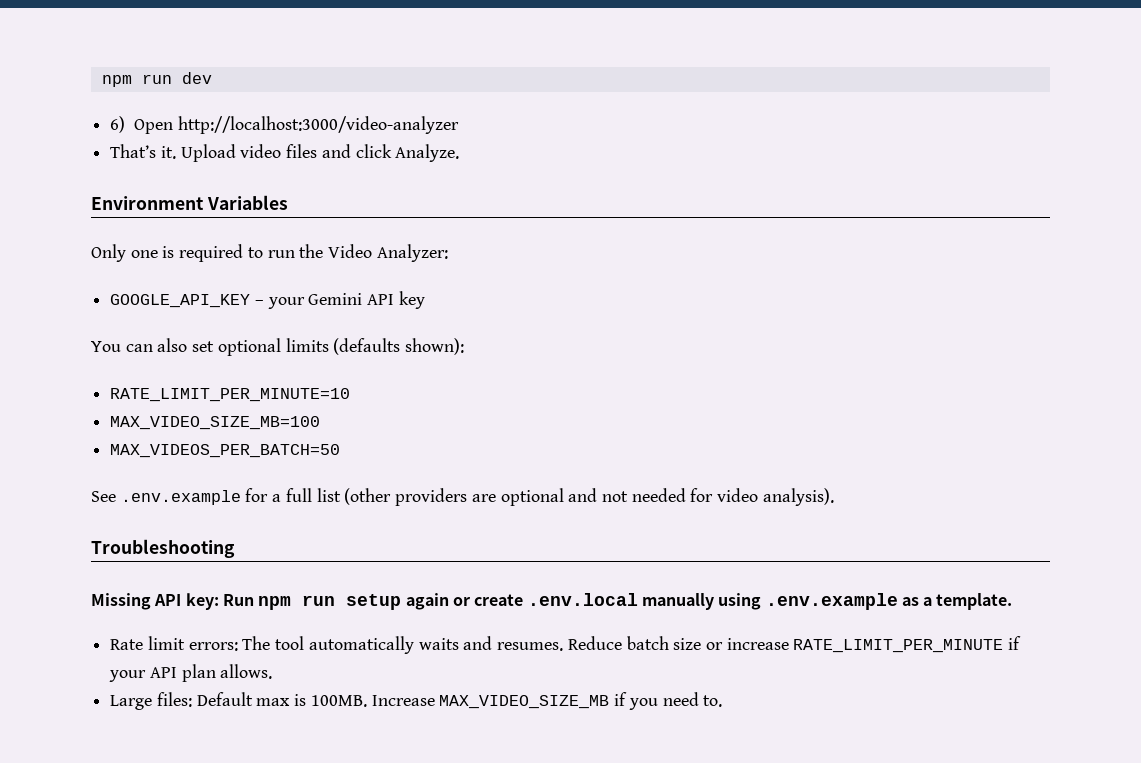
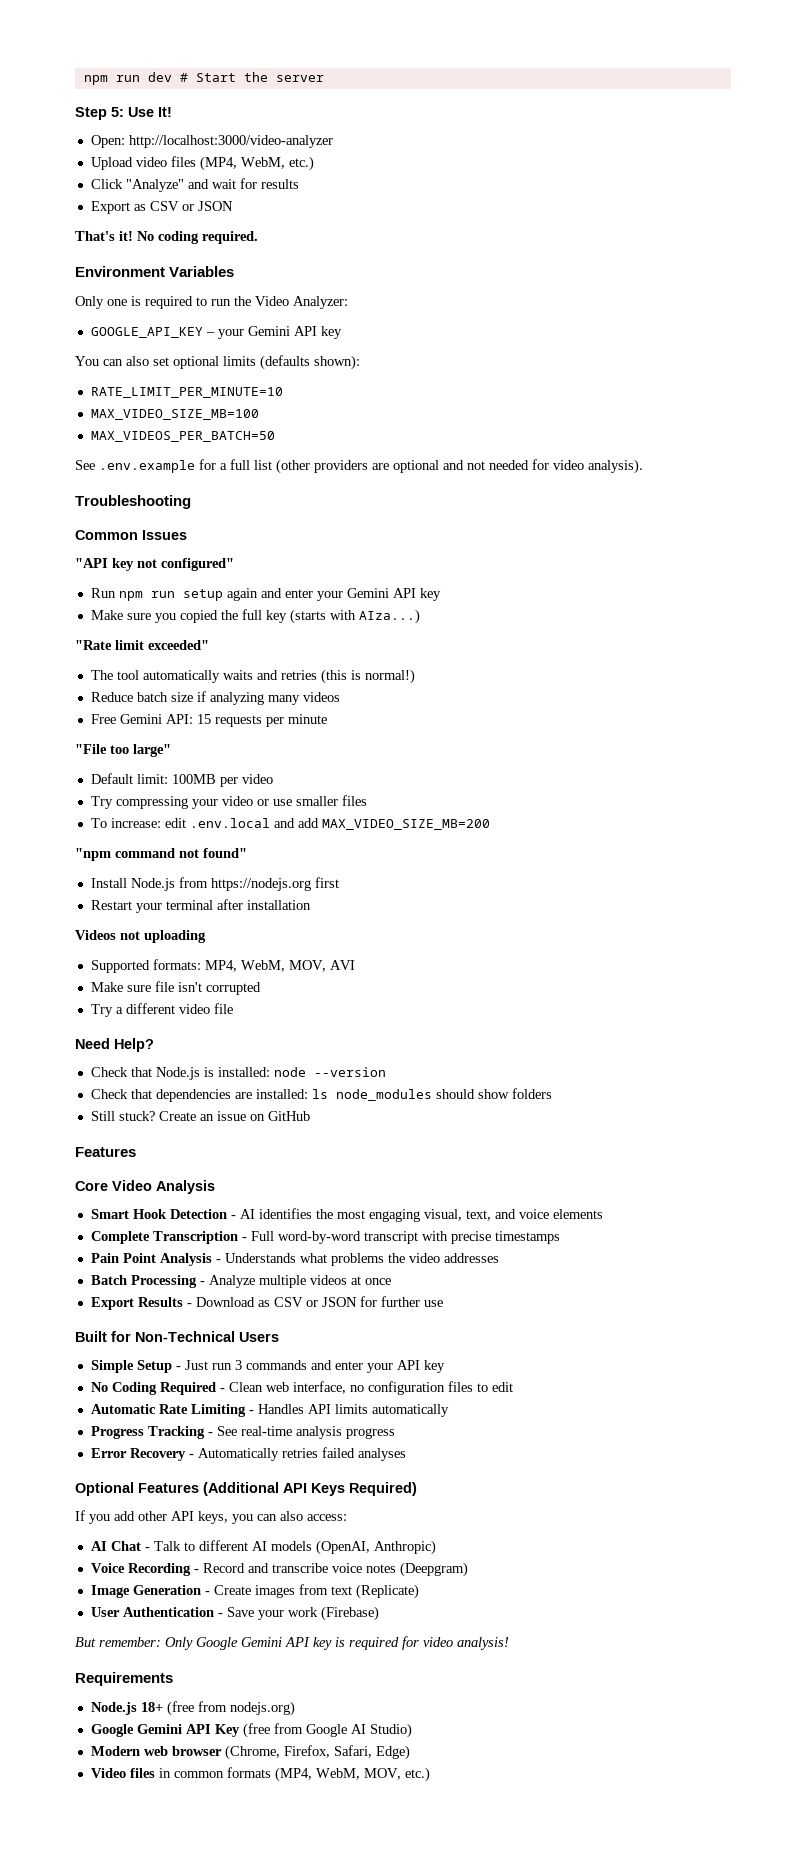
[110,116,173,134] // 6) Open -> [179,72,324,82] [75,107,172,120] [90,135,125,148] # Start the server // Step 5: Use It! // Open:
[110,144,176,159] That’s it. -> (333, 141) none
[321,144,460,162] and click Analyze. -> [199,156,314,171] [90,178,299,192] [90,201,233,214] [75,231,258,244] (MP4, WebM, etc.) // Click "Analyze" and wait for results // Export as CSV or JSON // That's it! No coding required.
[91,593,219,610] Missing API key: -> [75,530,187,540] [75,558,234,571] Common Issues // "API key not configured" //
[452,593,1013,610] [110,636,238,651] or create .env.local manually using .env.example as a template. // Rate limit errors: -> [260,588,441,601] [90,609,420,624] [75,640,209,650] and enter your Gemini API key // Make sure you copied the full key (starts with AIza...) // "Rate limit exceeded" //
[497,636,1022,653] [109,664,273,682] [110,692,723,710] resumes. Reduce batch size or increase RATE_LIMIT_PER_MINUTE if your API plan allows. // Large files: Default max is 100MB. Increase MAX_VIDEO_SIZE_MB if you need to. -> [280,669,415,684] [90,691,340,705] [90,714,327,727] [75,744,171,757] [90,773,273,787] [90,795,367,809] [90,818,490,830] [75,848,247,861] [90,877,339,891] [90,899,311,913] [75,930,206,943] [90,959,355,973] [90,981,261,995] [90,1003,233,1017] [75,1038,154,1052] [90,1067,386,1080] [90,1088,552,1102] [90,1111,310,1121] [75,1147,136,1157] [75,1180,215,1194] [90,1208,603,1222] [90,1231,560,1244] [90,1253,499,1266] [90,1275,391,1288] [90,1296,443,1310] [75,1331,279,1342] [90,1360,445,1373] [90,1381,513,1395] [90,1404,449,1417] [90,1426,395,1439] [90,1447,406,1461] [75,1482,417,1496] [75,1510,347,1524] [90,1540,436,1555] [90,1562,468,1577] [90,1584,419,1599] [90,1606,379,1621] [75,1636,509,1650] [75,1672,173,1686] [90,1701,295,1716] [90,1723,412,1738] [90,1745,410,1760] [90,1767,430,1782] retries (this is normal!) // Reduce batch size if analyzing many videos // Free Gemini API: 15 requests per minute // "File too large" // Default limit: 100MB per video // Try compressing your video or use smaller files // To increase: edit .env.local and add MAX_VIDEO_SIZE_MB=200 // "npm command not found" // Install Node.js from https://nodejs.org first // Restart your terminal after installation // Videos not uploading // Supported formats: MP4, WebM, MOV, AVI // Make sure file isn't corrupted // Try a different video file // Need Help? // Check that Node.js is installed: node --version // Check that dependencies are installed: ls node_modules should show folders // Still stuck? Create an issue on GitHub // Features // Core Video Analysis // Smart Hook Detection - AI identifies the most engaging visual, text, and voice elements // Complete Transcription - Full word-by-word transcript with precise timestamps // Pain Point Analysis - Understands what problems the video addresses // Batch Processing - Analyze multiple videos at once // Export Results - Download as CSV or JSON for further use // Built for Non-Technical Users // Simple Setup - Just run 3 commands and enter your API key // No Coding Required - Clean web interface, no configuration files to edit // Automatic Rate Limiting - Handles API limits automatically // Progress Tracking - See real-time analysis progress // Error Recovery - Automatically retries failed analyses // Optional Features (Additional API Keys Required) // If you add other API keys, you can also access: // AI Chat - Talk to different AI models (OpenAI, Anthropic) // Voice Recording - Record and transcribe voice notes (Deepgram) // Image Generation - Create images from text (Replicate) // User Authentication - Save your work (Firebase) // But remember: Only Google Gemini API key is required for video analysis! // Requirements // Node.js 18+ (free from nodejs.org) // Google Gemini API Key (free from Google AI Studio) // Modern web browser (Chrome, Firefox, Safari, Edge) // Video files in common formats (MP4, WebM, MOV, etc.)

